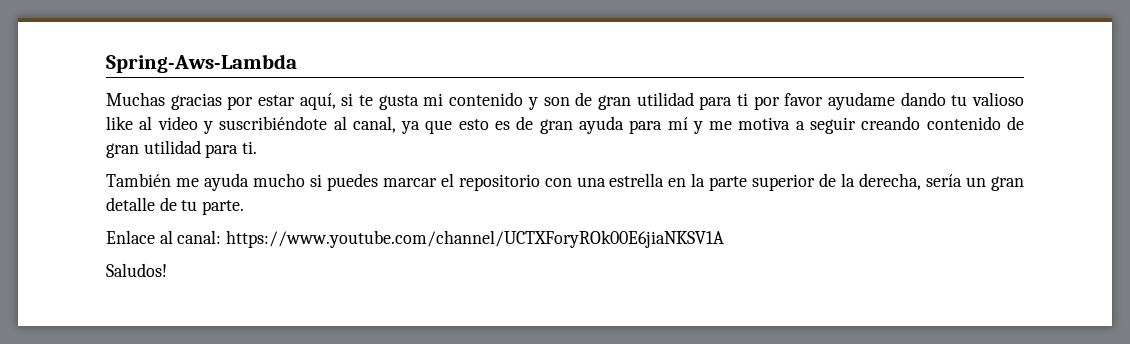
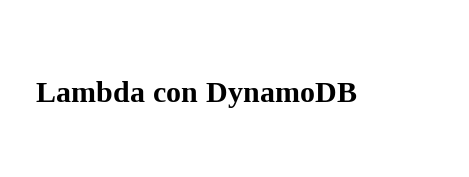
[106,54,297,73] [106,92,1024,110] [106,116,1025,134] [106,140,258,158] [106,173,1025,191] [106,197,245,215] [106,230,725,248] [106,263,167,277] Spring-Aws-Lambda // Muchas gracias por estar aquí, si te gusta mi contenido y son de gran utilidad para ti por favor ayudame dando tu valioso like al video y suscribiéndote al canal, ya que esto es de gran ayuda para mí y me motiva a seguir creando contenido de gran utilidad para ti. // También me ayuda mucho si puedes marcar el repositorio con una estrella en la parte superior de la derecha, sería un gran detalle de tu parte. // Enlace al canal: https://www.youtube.com/channel/UCTXForyROk00E6jiaNKSV1A // Saludos! -> [36,81,358,108] Lambda con DynamoDB

